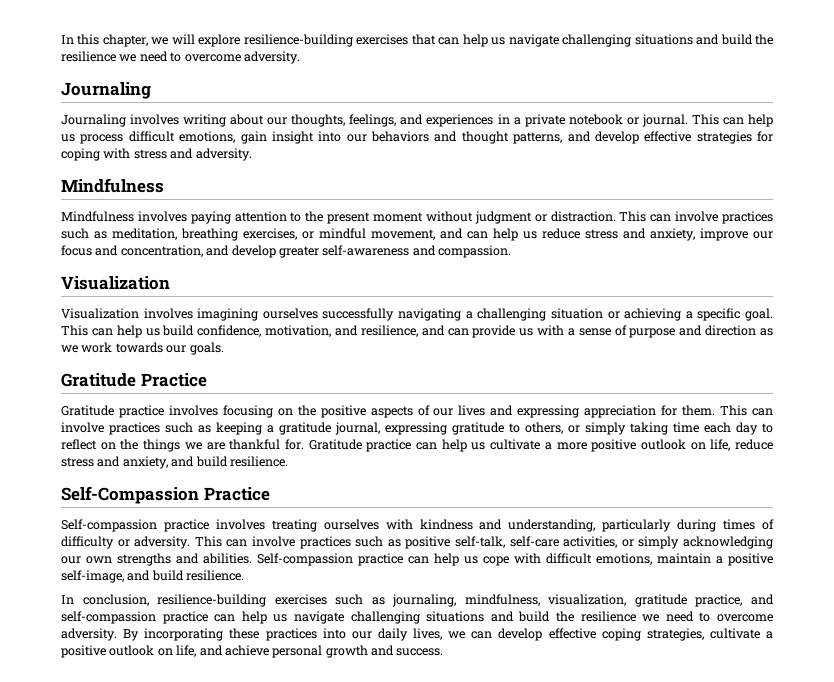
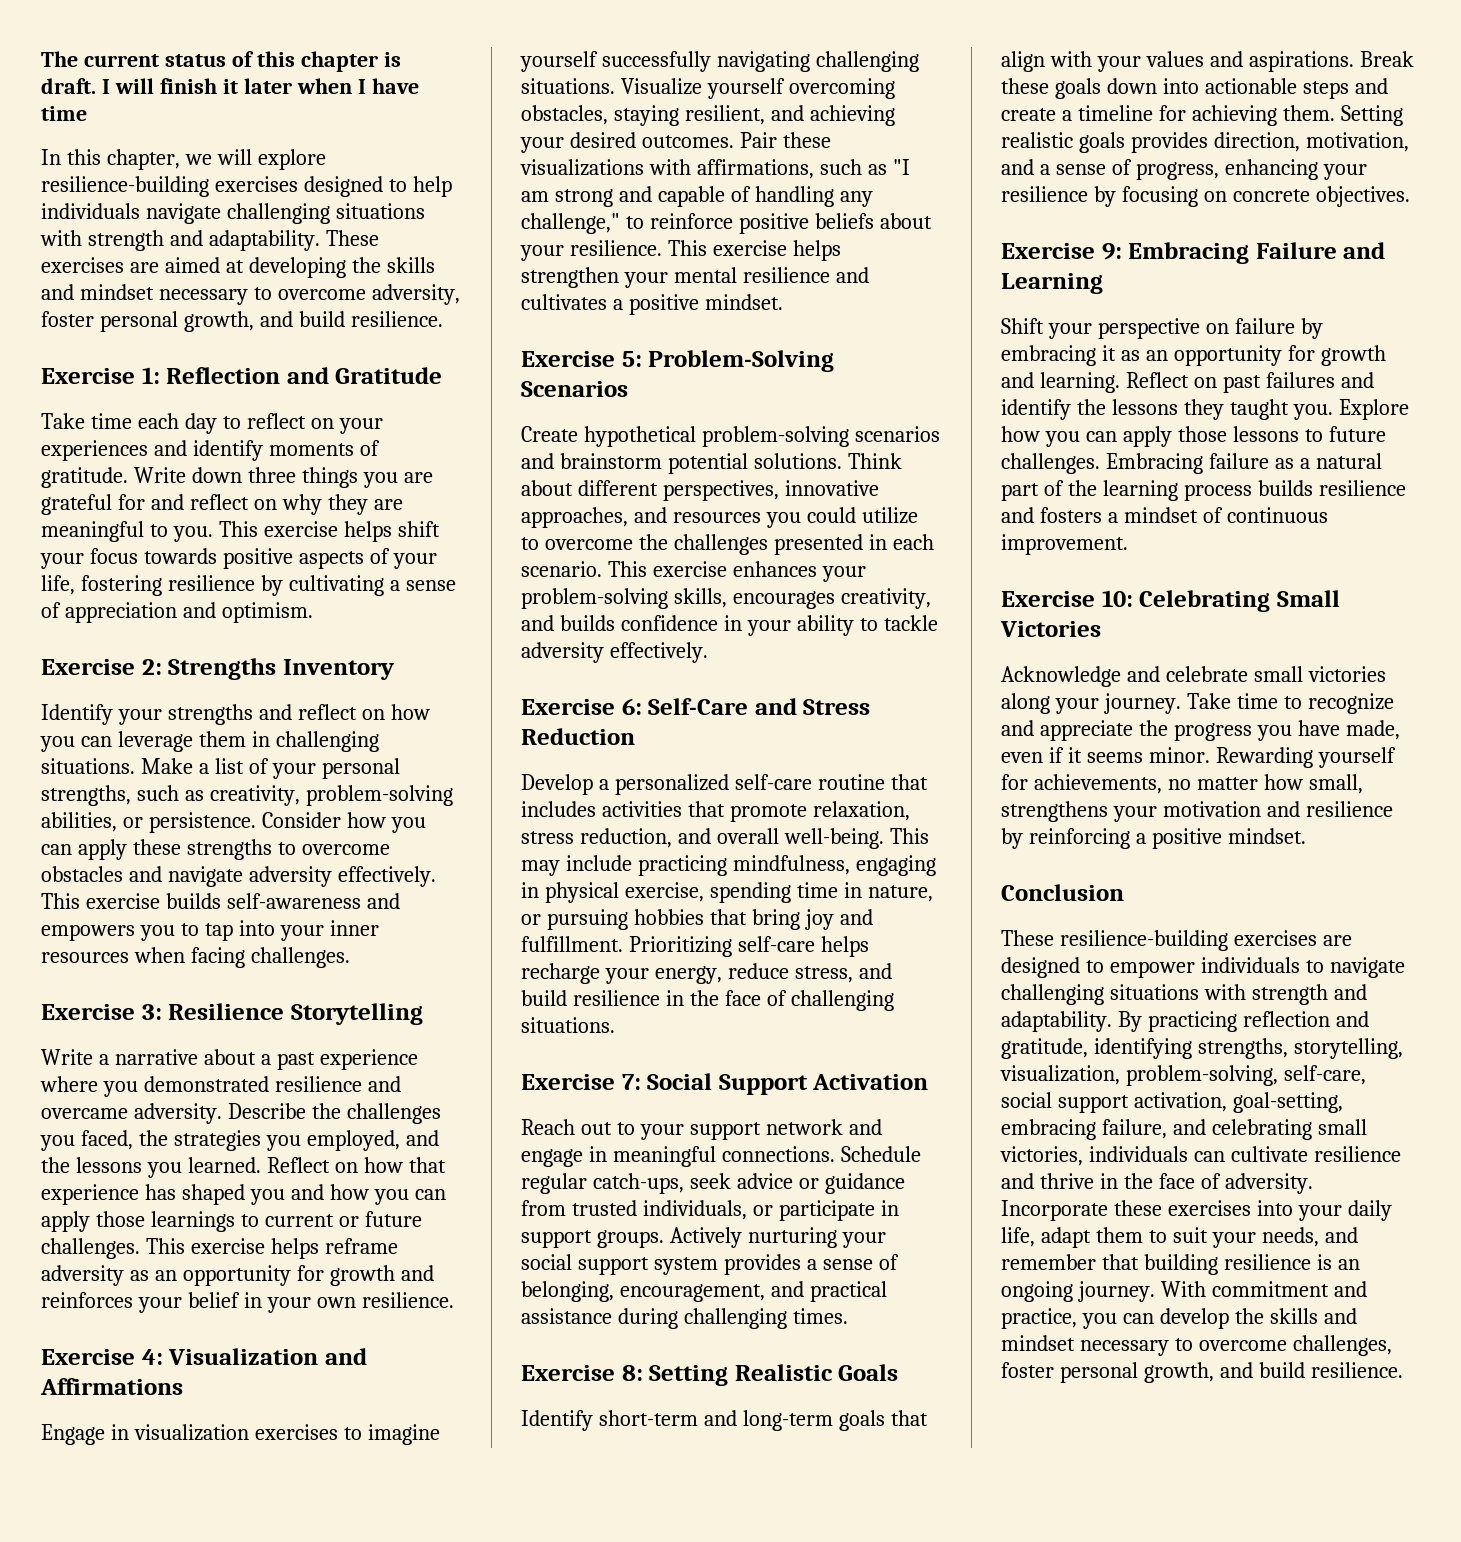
(61, 39) none -> [41,51,401,72] [41,78,419,94] [41,106,87,121] The current status of this chapter is draft. I will finish it later when I have time //
[411,34,774,47] [61,51,300,64] [61,82,151,99] [61,114,773,127] [61,131,773,144] [61,148,252,161] [61,178,164,193] [61,211,774,224] [61,228,773,241] [61,245,511,258] [61,276,170,290] [61,308,774,321] [61,325,774,338] [61,342,224,355] [61,373,207,387] [61,405,774,418] [61,422,668,435] that can help us navigate challenging situations and build the resilience we need to overcome adversity. // Journaling // Journaling involves writing about our thoughts, feelings, and experiences in a private notebook or journal. This can help us process difficult emotions, gain insight into our behaviors and thought patterns, and develop effective strategies for coping with stress and adversity. // Mindfulness // Mindfulness involves paying attention to the present moment without judgment or distraction. This can involve practices such as meditation, breathing exercises, or mindful movement, and can help us reduce stress and anxiety, improve our focus and concentration, and develop greater self-awareness and compassion. // Visualization // Visualization involves imagining ourselves successfully navigating a challenging situation or achieving a specific goal. This can help us build confidence, motivation, and resilience, and can provide us with a sense of purpose and direction as we work towards our goals. // Gratitude Practice // Gratitude practice involves focusing on the positive aspects of our lives and expressing appreciation for them. This can involve practices such as keeping a gratitude journal, expressing gratitude to others, or simply taking -> [303,176,452,197] [41,203,425,224] [40,230,379,251] [41,257,435,278] [41,284,460,305] [41,311,443,332] [41,367,443,384] [41,413,85,429] designed to help individuals navigate challenging situations with strength and adaptability. These exercises are aimed at developing the skills and mindset necessary to overcome adversity, foster personal growth, and build resilience. // Exercise 1: Reflection and Gratitude // Take
[120,439,774,452] [61,456,288,469] [61,486,270,504] [61,519,774,532] [61,536,774,549] [61,553,773,566] [61,570,245,583] [61,594,774,607] [61,611,774,624] [61,628,773,641] [61,645,444,658] the things we are thankful for. Gratitude practice can help us cultivate a more positive outlook on life, reduce stress and anxiety, and build resilience. // Self-Compassion Practice // Self-compassion practice involves treating ourselves with kindness and understanding, particularly during times of difficulty or adversity. This can involve practices such as positive self-talk, self-care activities, or simply acknowledging our own strengths and abilities. Self-compassion practice can help us cope with difficult emotions, maintain a positive self-image, and build resilience. // In conclusion, resilience-building exercises such as journaling, mindfulness, visualization, gratitude practice, and self-compassion practice can help us navigate challenging situations and build the resilience we need to overcome adversity. By incorporating these practices into our daily lives, we can develop effective coping strategies, cultivate a positive outlook on life, and achieve personal growth and success. -> [338,418,383,434] [41,440,380,461] [41,467,433,488] [41,494,403,515] [41,521,440,542] [40,548,437,569] [41,575,456,596] [41,602,313,623] [41,658,395,680] [41,704,430,725] [40,731,379,752] [41,758,400,779] [41,785,453,806] [41,812,426,833] [41,839,390,860] [41,866,436,887] [41,893,400,909] [41,920,379,941] [41,947,350,968] [41,1003,423,1025] [41,1049,418,1070] [40,1076,401,1097] [41,1103,441,1124] [40,1130,439,1151] [41,1157,446,1178] [41,1184,446,1205] [41,1211,422,1232] [41,1238,398,1259] [41,1265,434,1286] [41,1292,454,1313] [41,1348,367,1365] [40,1378,183,1395] [41,1424,440,1445] [520,51,919,72] [521,78,895,99] [521,105,895,126] [520,132,831,153] [520,159,910,179] [521,186,873,207] [521,213,932,234] [520,240,841,261] [521,267,869,288] [521,294,783,315] [521,350,835,372] [521,381,628,397] [521,426,940,447] [521,453,902,474] [521,480,879,501] [521,507,918,528] [521,534,934,555] [521,561,866,582] [521,588,931,609] [521,615,938,636] [521,642,708,663] [521,698,871,715] [521,728,635,745] [521,774,928,795] [521,801,910,822] [521,828,929,849] [521,855,936,876] [521,882,933,903] [521,909,873,930] [521,936,869,957] [521,963,892,984] [521,990,894,1011] [521,1017,615,1033] [521,1073,929,1095] [521,1119,882,1140] [521,1146,921,1167] [521,1173,905,1194] [521,1200,899,1221] [521,1227,886,1248] [521,1254,899,1275] [521,1281,887,1302] [521,1308,848,1329] [521,1364,899,1386] [521,1410,928,1431] [1001,51,1414,72] [1001,78,1388,99] [1001,105,1403,126] [1001,132,1409,153] [1001,159,1367,180] [1001,186,1410,207] [1001,242,1386,264] [1001,273,1103,294] [1001,318,1323,339] [1001,345,1386,366] [1001,372,1374,393] [1001,399,1409,420] [1001,426,1386,447] [1001,453,1382,474] [1001,480,1406,501] [1001,507,1328,523] [1001,534,1128,555] [1001,590,1340,612] [1000,621,1101,637] [1001,666,1386,687] [1001,693,1394,714] [1001,720,1400,741] [1001,747,1396,768] [1001,774,1363,794] [1001,801,1393,822] [1001,828,1306,849] [1001,884,1124,901] [1001,930,1352,951] [1001,957,1405,978] [1001,984,1367,1005] [1001,1011,1369,1032] [1001,1038,1403,1059] [1000,1065,1366,1086] [1001,1092,1343,1113] [1001,1119,1367,1140] [1000,1146,1401,1166] [1001,1173,1313,1194] [1001,1200,1392,1221] [1001,1227,1358,1248] [1001,1254,1360,1275] [1001,1281,1367,1302] [1001,1308,1357,1329] [1001,1335,1392,1356] [1001,1362,1403,1383] your experiences and identify moments of gratitude. Write down three things you are grateful for and reflect on why they are meaningful to you. This exercise helps shift your focus towards positive aspects of your life, fostering resilience by cultivating a sense of appreciation and optimism. // Exercise 2: Strengths Inventory // Identify your strengths and reflect on how you can leverage them in challenging situations. Make a list of your personal strengths, such as creativity, problem-solving abilities, or persistence. Consider how you can apply these strengths to overcome obstacles and navigate adversity effectively. This exercise builds self-awareness and empowers you to tap into your inner resources when facing challenges. // Exercise 3: Resilience Storytelling // Write a narrative about a past experience where you demonstrated resilience and overcame adversity. Describe the challenges you faced, the strategies you employed, and the lessons you learned. Reflect on how that experience has shaped you and how you can apply those learnings to current or future challenges. This exercise helps reframe adversity as an opportunity for growth and reinforces your belief in your own resilience. // Exercise 4: Visualization and Affirmations // Engage in visualization exercises to imagine yourself successfully navigating challenging situations. Visualize yourself overcoming obstacles, staying resilient, and achieving your desired outcomes. Pair these visualizations with affirmations, such as "I am strong and capable of handling any challenge," to reinforce positive beliefs about your resilience. This exercise helps strengthen your mental resilience and cultivates a positive mindset. // Exercise 5: Problem-Solving Scenarios // Create hypothetical problem-solving scenarios and brainstorm potential solutions. Think about different perspectives, innovative approaches, and resources you could utilize to overcome the challenges presented in each scenario. This exercise enhances your problem-solving skills, encourages creativity, and builds confidence in your ability to tackle adversity effectively. // Exercise 6: Self-Care and Stress Reduction // Develop a personalized self-care routine that includes activities that promote relaxation, stress reduction, and overall well-being. This may include practicing mindfulness, engaging in physical exercise, spending time in nature, or pursuing hobbies that bring joy and fulfillment. Prioritizing self-care helps recharge your energy, reduce stress, and build resilience in the face of challenging situations. // Exercise 7: Social Support Activation // Reach out to your support network and engage in meaningful connections. Schedule regular catch-ups, seek advice or guidance from trusted individuals, or participate in support groups. Actively nurturing your social support system provides a sense of belonging, encouragement, and practical assistance during challenging times. // Exercise 8: Setting Realistic Goals // Identify short-term and long-term goals that align with your values and aspirations. Break these goals down into actionable steps and create a timeline for achieving them. Setting realistic goals provides direction, motivation, and a sense of progress, enhancing your resilience by focusing on concrete objectives. // Exercise 9: Embracing Failure and Learning // Shift your perspective on failure by embracing it as an opportunity for growth and learning. Reflect on past failures and identify the lessons they taught you. Explore how you can apply those lessons to future challenges. Embracing failure as a natural part of the learning process builds resilience and fosters a mindset of continuous improvement. // Exercise 10: Celebrating Small Victories // Acknowledge and celebrate small victories along your journey. Take time to recognize and appreciate the progress you have made, even if it seems minor. Rewarding yourself for achievements, no matter how small, strengthens your motivation and resilience by reinforcing a positive mindset. // Conclusion // These resilience-building exercises are designed to empower individuals to navigate challenging situations with strength and adaptability. By practicing reflection and gratitude, identifying strengths, storytelling, visualization, problem-solving, self-care, social support activation, goal-setting, embracing failure, and celebrating small victories, individuals can cultivate resilience and thrive in the face of adversity. Incorporate these exercises into your daily life, adapt them to suit your needs, and remember that building resilience is an ongoing journey. With commitment and practice, you can develop the skills and mindset necessary to overcome challenges, foster personal growth, and build resilience.

